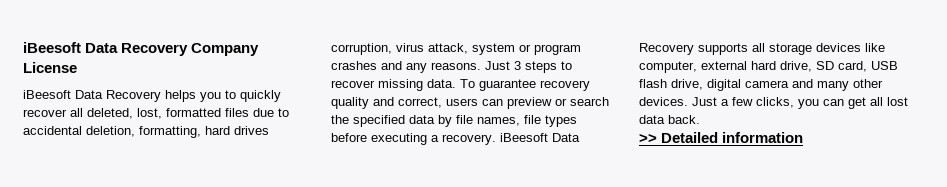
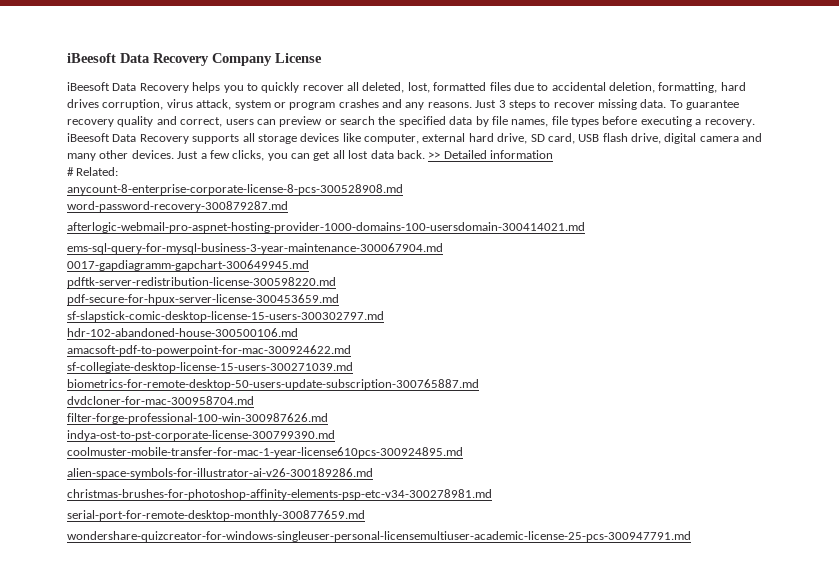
(700, 119) // -> (425, 154) none
(804, 137) none -> [67,167,119,176] [67,184,403,195] [67,201,288,212] [67,222,585,233] [67,243,443,254] [67,260,309,271] [67,277,336,288] [67,294,339,305] [67,311,384,322] [67,328,298,337] [67,345,351,356] [67,362,353,373] [67,379,479,390] [67,396,254,405] [67,413,328,424] [67,430,335,441] [67,447,463,458] [67,468,373,479] [67,489,492,500] [67,510,365,521] [67,531,691,542] // # Related: // anycount-8-enterprise-corporate-license-8-pcs-300528908.md // word-password-recovery-300879287.md // afterlogic-webmail-pro-aspnet-hosting-provider-1000-domains-100-usersdomain-300414021.md // ems-sql-query-for-mysql-business-3-year-maintenance-300067904.md // 0017-gapdiagramm-gapchart-300649945.md // pdftk-server-redistribution-license-300598220.md // pdf-secure-for-hpux-server-license-300453659.md // sf-slapstick-comic-desktop-license-15-users-300302797.md // hdr-102-abandoned-house-300500106.md // amacsoft-pdf-to-powerpoint-for-mac-300924622.md // sf-collegiate-desktop-license-15-users-300271039.md // biometrics-for-remote-desktop-50-users-update-subscription-300765887.md // dvdcloner-for-mac-300958704.md // filter-forge-professional-100-win-300987626.md // indya-ost-to-pst-corporate-license-300799390.md // coolmuster-mobile-transfer-for-mac-1-year-license610pcs-300924895.md // alien-space-symbols-for-illustrator-ai-v26-300189286.md // christmas-brushes-for-photoshop-affinity-elements-psp-etc-v34-300278981.md // serial-port-for-remote-desktop-monthly-300877659.md // wondershare-quizcreator-for-windows-singleuser-personal-licensemultiuser-academic-license-25-pcs-300947791.md

